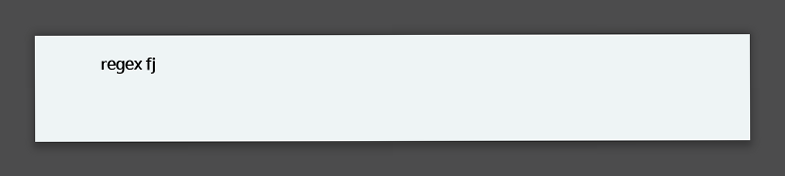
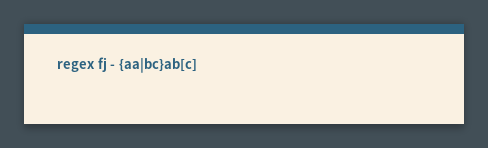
(157, 65) none -> [110,58,197,73] - {aa|bc}ab[c]

